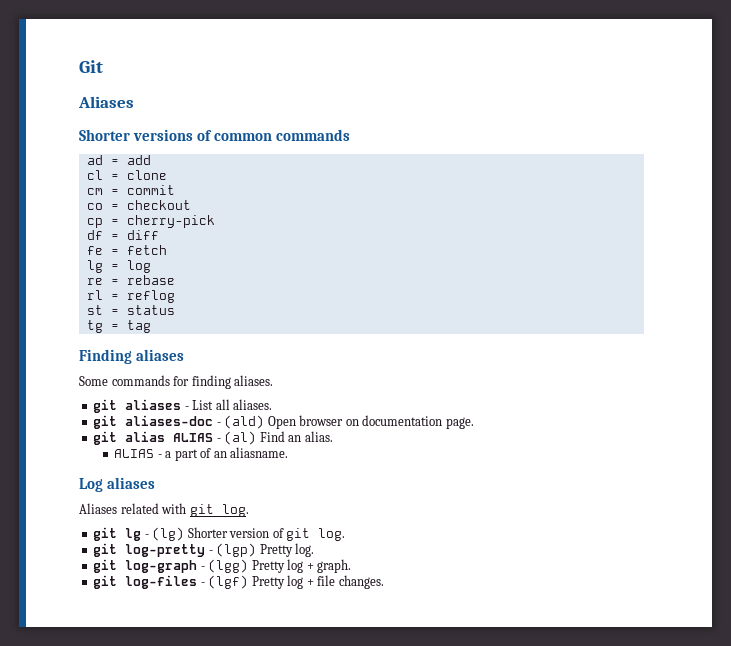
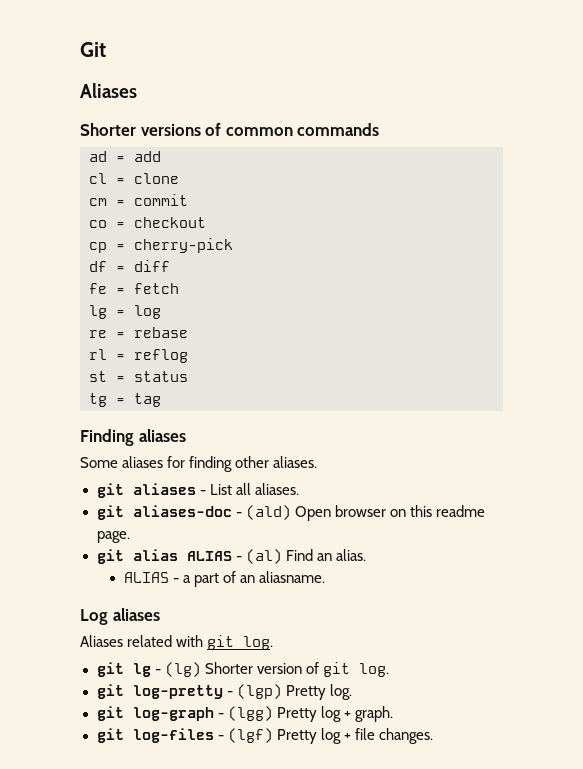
[111,375,170,386] commands -> [122,456,164,468] aliases
(231, 382) none -> [235,456,270,468] other
[362,415,443,426] documentation -> [409,505,485,517] this readme

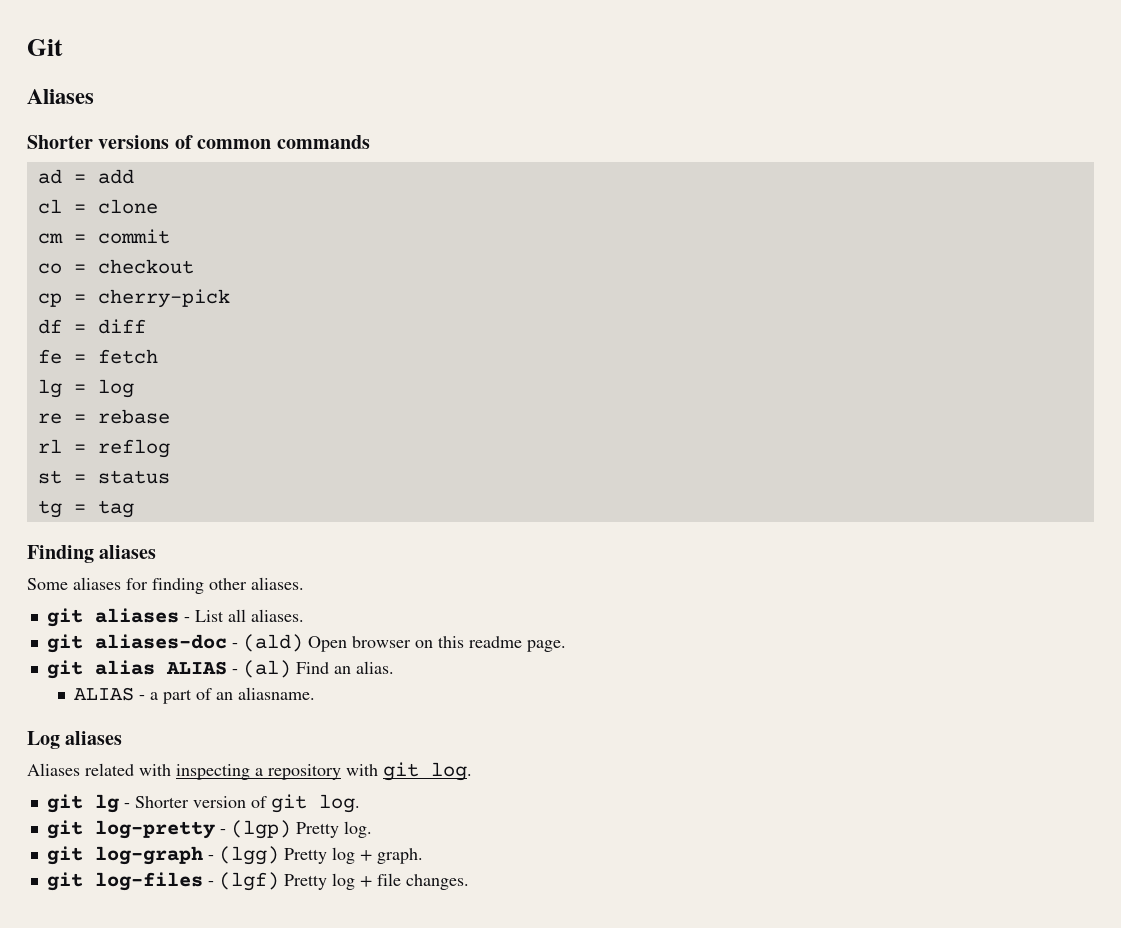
(204, 641) none -> [176,764,378,780] inspecting a repository with
[164,662,201,677] (lg) -> (130, 805) none

